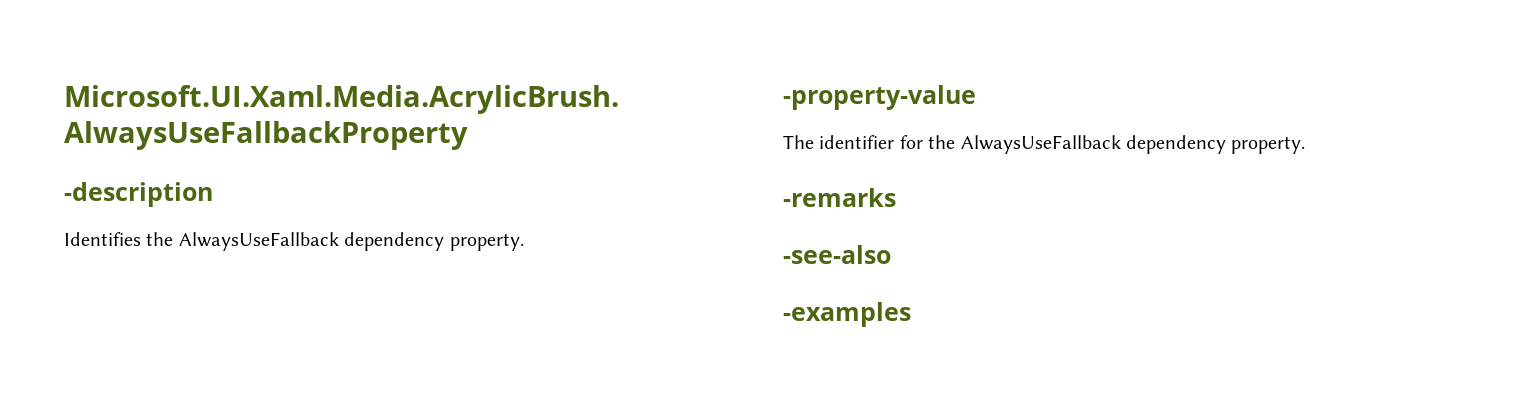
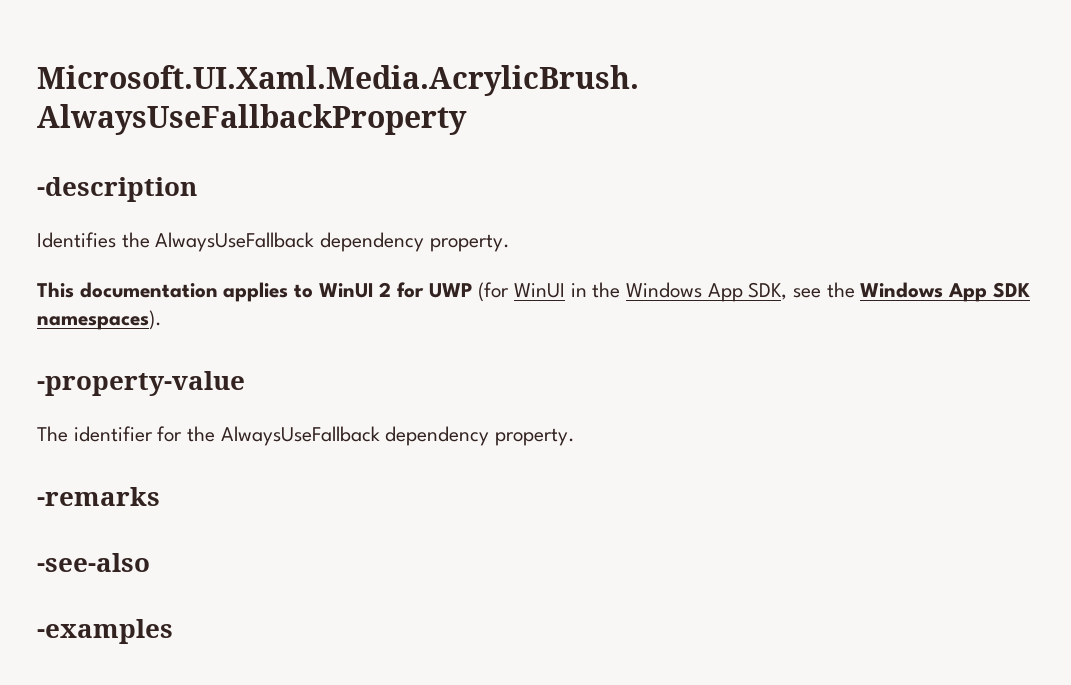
(524, 242) none -> [37,282,1030,302] [37,310,162,330] // This documentation applies to WinUI 2 for UWP (for WinUI in the Windows App SDK, see the Windows App SDK namespaces).

